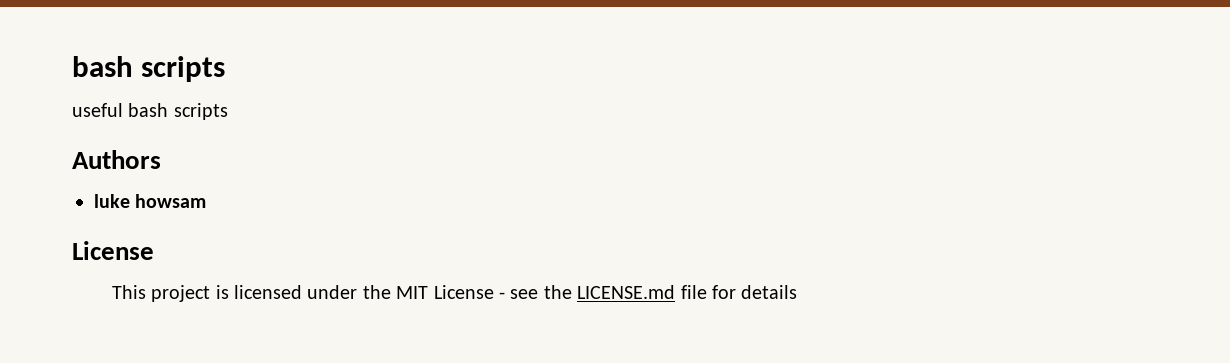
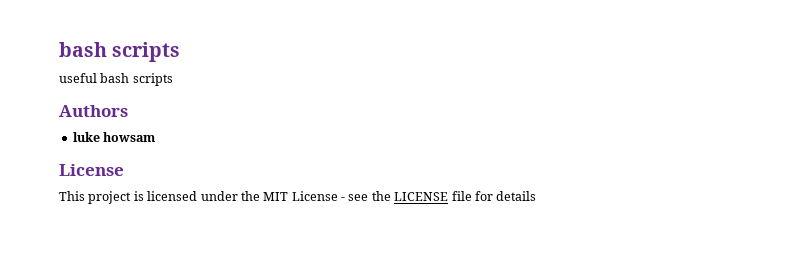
[577,285,676,299] LICENSE.md -> [394,192,449,201] LICENSE

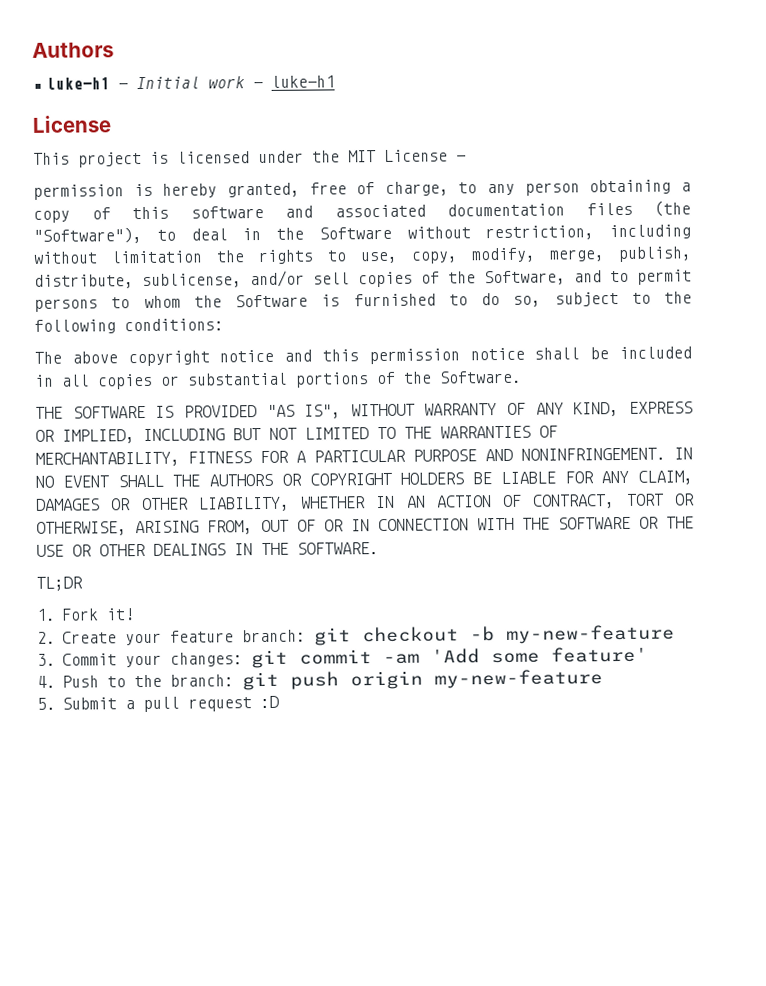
[59,42,181,62] [59,73,173,86] [59,105,128,117] [72,132,156,142] bash scripts // useful bash scripts // Authors // luke howsam -> [32,42,114,58] [46,75,336,90] Authors // luke-h1 - Initial work - luke-h1
[348,191,537,201] see the LICENSE file for details -> [33,179,691,200] [33,200,691,223] [33,224,691,244] [33,246,692,265] [34,269,692,289] [34,291,692,312] [34,318,224,334] [34,346,692,367] [34,370,522,390] [35,401,693,419] [35,425,558,444] [35,447,693,467] [35,470,693,488] [36,493,695,512] [36,516,694,536] [36,542,379,557] [36,576,83,591] [36,608,135,621] [37,624,675,646] [37,646,648,669] [37,669,603,691] [37,695,279,713] // permission is hereby granted, free of charge, to any person obtaining a copy of this software and associated documentation files (the "Software"), to deal in the Software without restriction, including without limitation the rights to use, copy, modify, merge, publish, distribute, sublicense, and/or sell copies of the Software, and to permit persons to whom the Software is furnished to do so, subject to the following conditions: // The above copyright notice and this permission notice shall be included in all copies or substantial portions of the Software. // THE SOFTWARE IS PROVIDED "AS IS", WITHOUT WARRANTY OF ANY KIND, EXPRESS OR IMPLIED, INCLUDING BUT NOT LIMITED TO THE WARRANTIES OF MERCHANTABILITY, FITNESS FOR A PARTICULAR PURPOSE AND NONINFRINGEMENT. IN NO EVENT SHALL THE AUTHORS OR COPYRIGHT HOLDERS BE LIABLE FOR ANY CLAIM, DAMAGES OR OTHER LIABILITY, WHETHER IN AN ACTION OF CONTRACT, TORT OR OTHERWISE, ARISING FROM, OUT OF OR IN CONNECTION WITH THE SOFTWARE OR THE USE OR OTHER DEALINGS IN THE SOFTWARE. // TL;DR // 1. Fork it! // 2. Create your feature branch: git checkout -b my-new-feature // 3. Commit your changes: git commit -am 'Add some feature' // 4. Push to the branch: git push origin my-new-feature // 5. Submit a pull request :D

